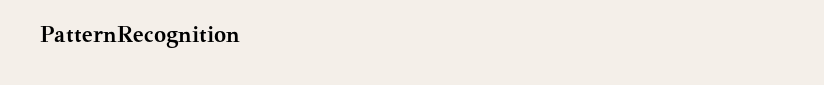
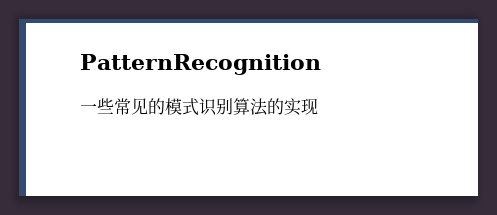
(240, 37) none -> [80,98,318,116] // 一些常见的模式识别算法的实现

